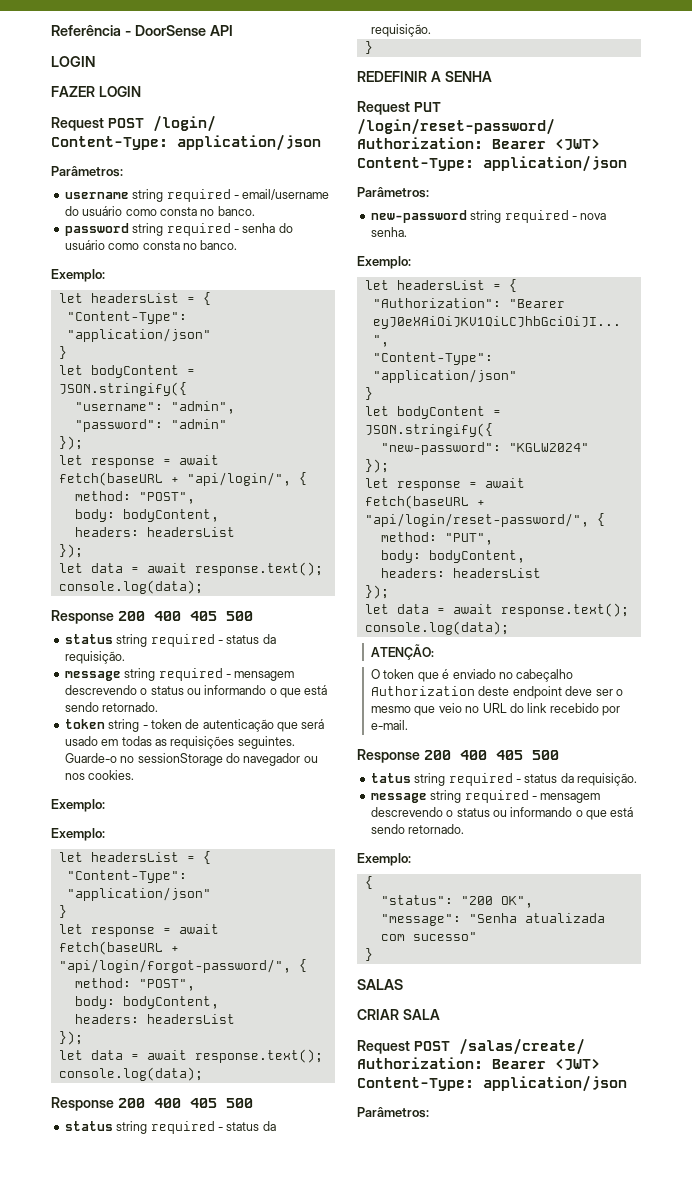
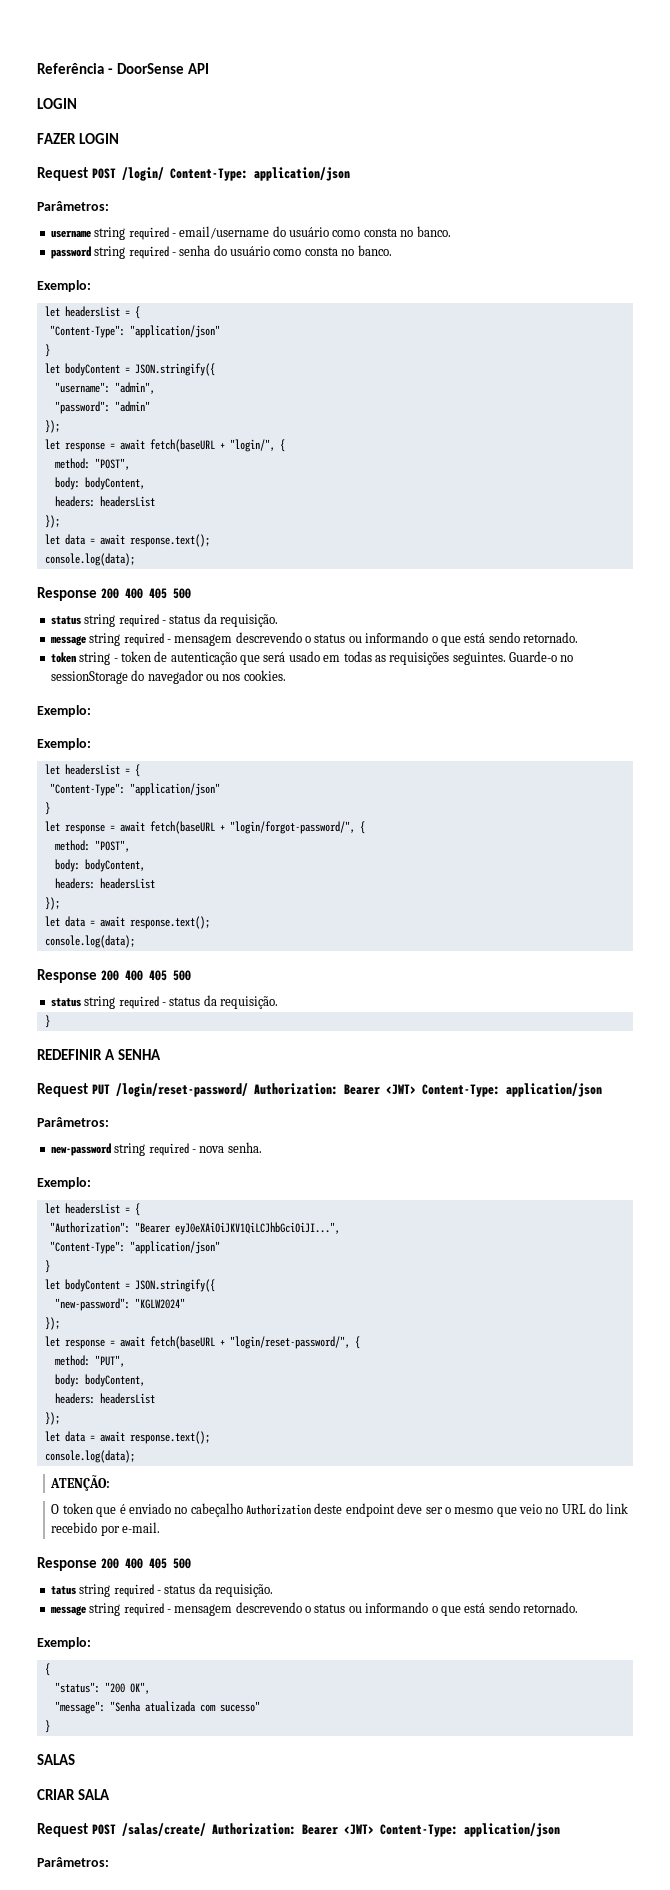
[186,472,291,486] "api/login/", -> [229,439,275,452] "login/",
[58,959,291,973] "api/login/forgot-password/", -> [229,821,355,834] "login/forgot-password/",
[364,513,589,527] "api/login/reset-password/", -> [229,1336,350,1349] "login/reset-password/",

